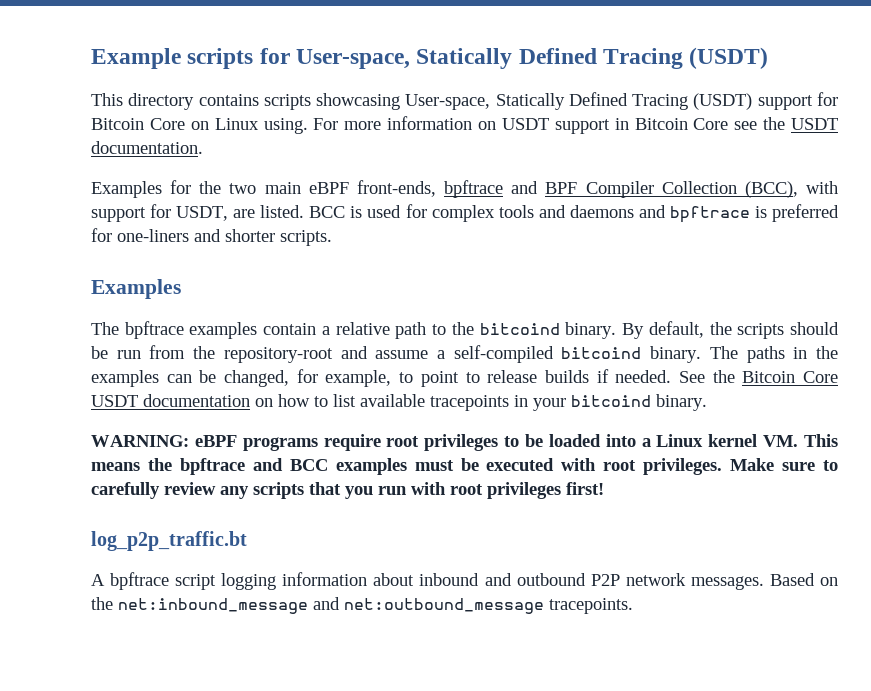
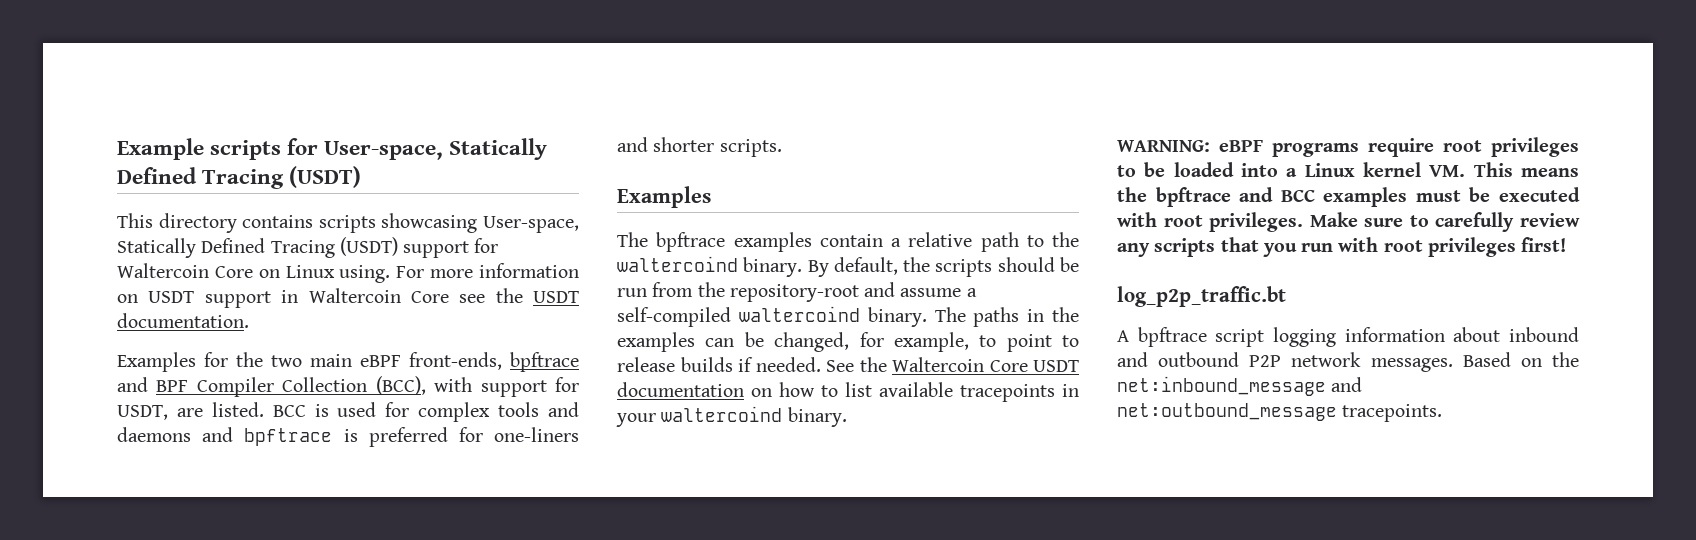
[91,118,144,130] Bitcoin -> [117,263,209,278] Waltercoin
[634,118,688,130] Bitcoin -> [308,288,401,303] Waltercoin
[479,323,560,335] bitcoind -> [617,256,738,272] waltercoind
[561,347,642,359] bitcoind -> [738,306,860,322] waltercoind
[742,371,796,383] Bitcoin -> [892,357,984,372] Waltercoin
[571,395,651,407] bitcoind -> [661,406,783,422] waltercoind

